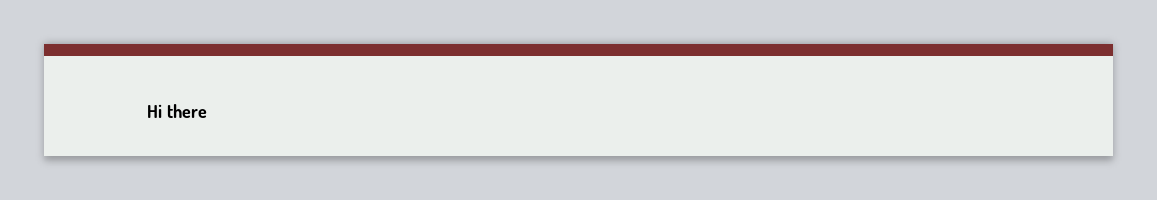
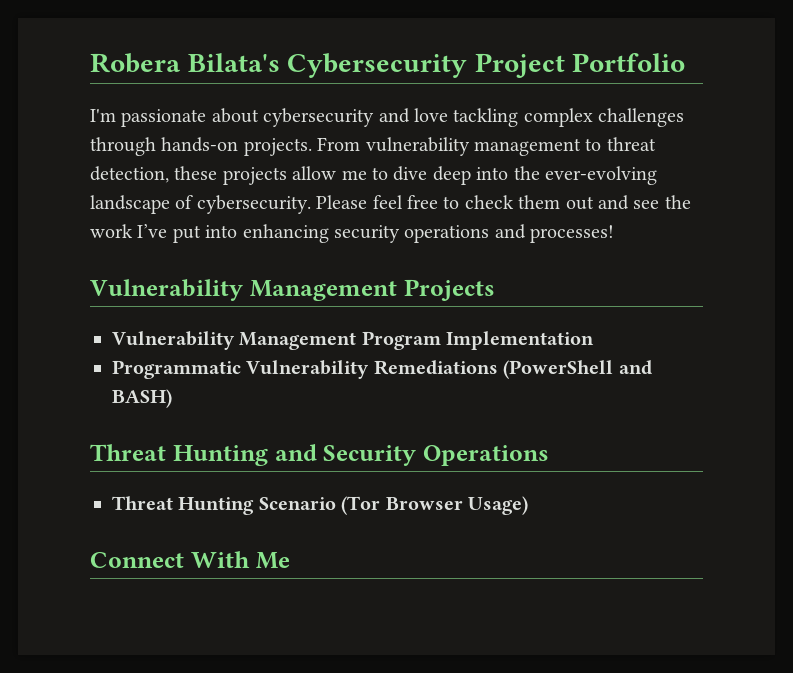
[147,104,207,118] Hi there -> [90,53,686,78] [90,108,685,127] [90,137,656,156] [90,166,657,185] [90,195,691,214] [90,224,615,243] [90,279,495,301] [112,331,595,350] [112,360,652,379] [112,389,172,408] [90,444,549,466] [112,496,528,515] [90,551,290,569] Robera Bilata's Cybersecurity Project Portfolio // I'm passionate about cybersecurity and love tackling complex challenges through hands-on projects. From vulnerability management to threat detection, these projects allow me to dive deep into the ever-evolving landscape of cybersecurity. Please feel free to check them out and see the work I’ve put into enhancing security operations and processes! // Vulnerability Management Projects // Vulnerability Management Program Implementation // Programmatic Vulnerability Remediations (PowerShell and BASH) // Threat Hunting and Security Operations // Threat Hunting Scenario (Tor Browser Usage) // Connect With Me

